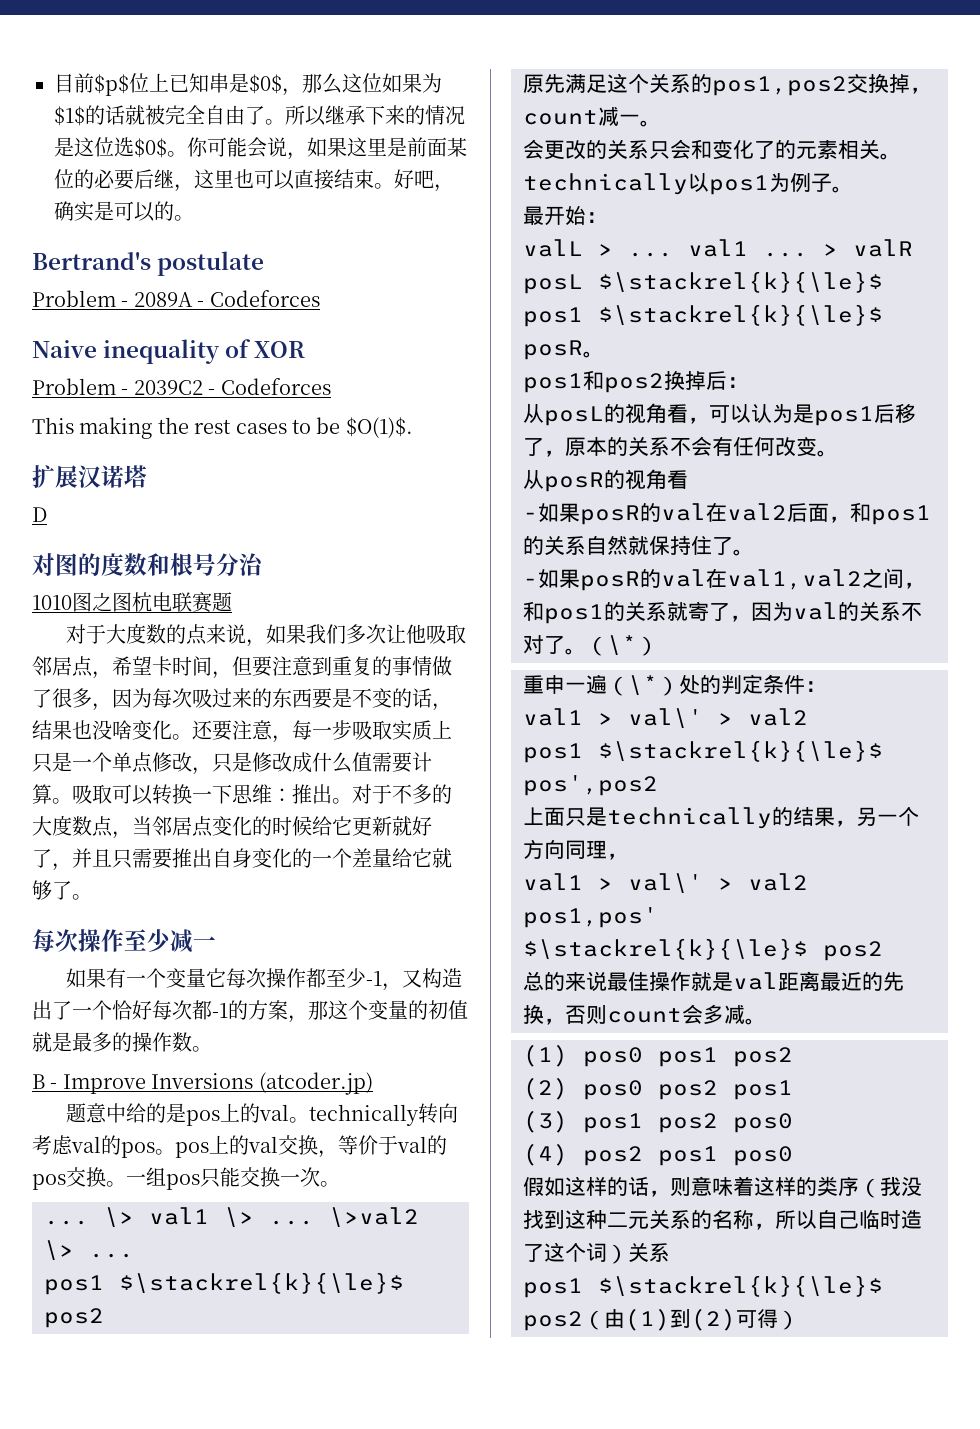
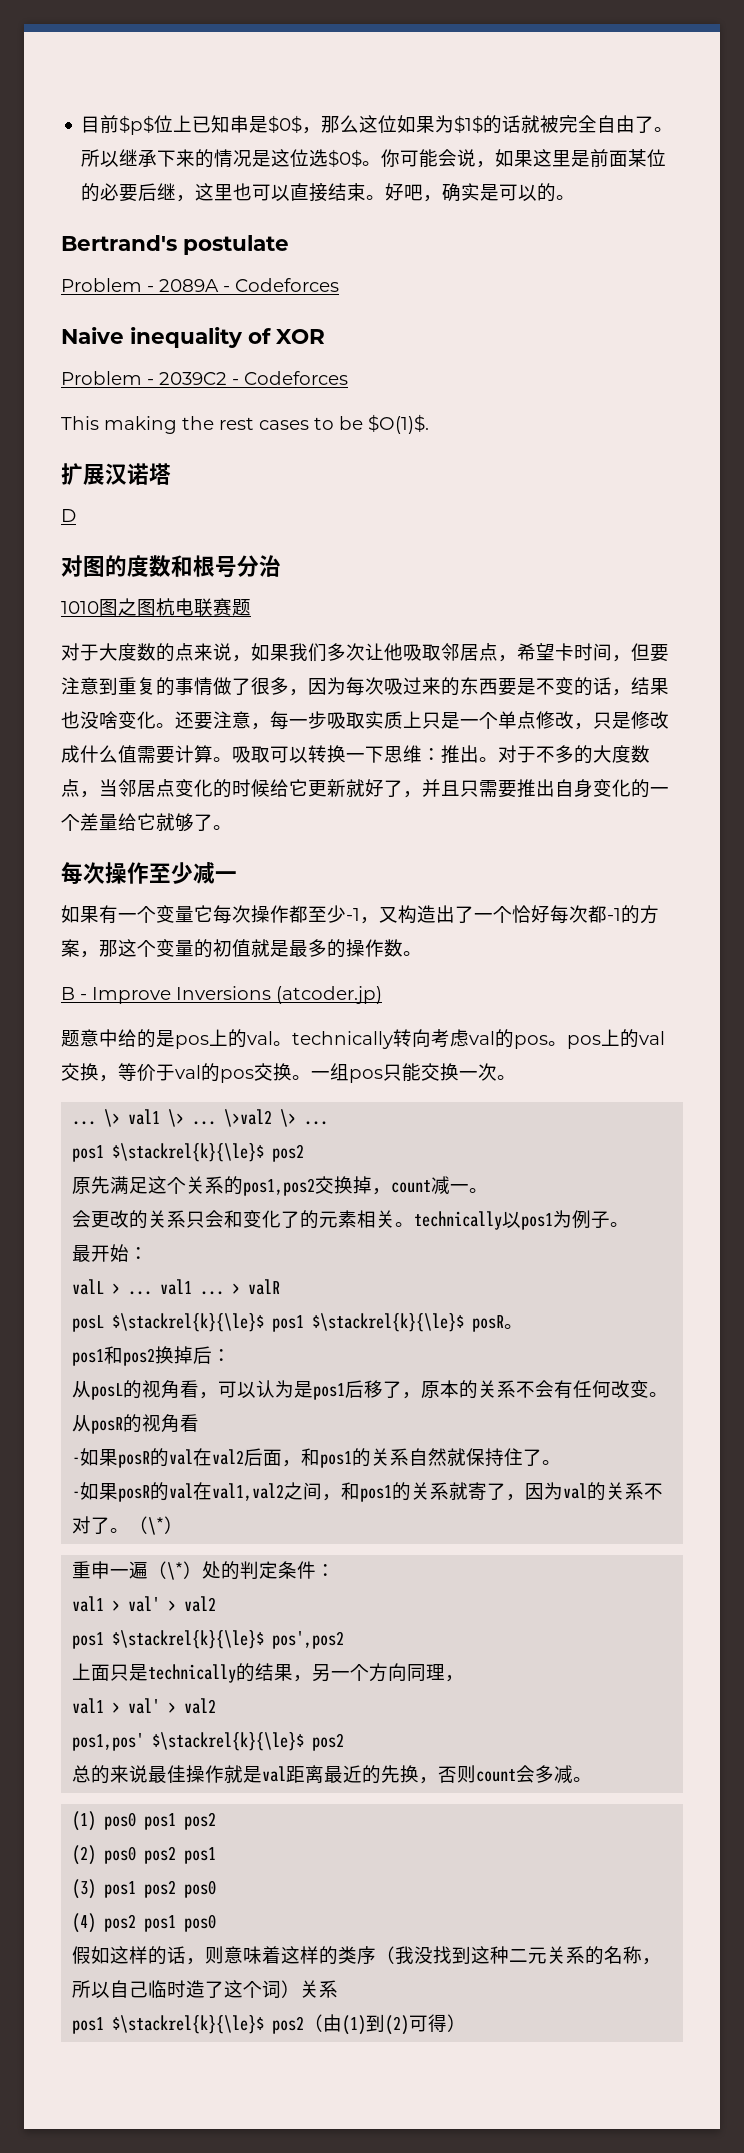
[628,708,703,728] val\' -> [128,1596,161,1612] val'
[628,873,703,893] val\' -> [128,1698,161,1714] val'

